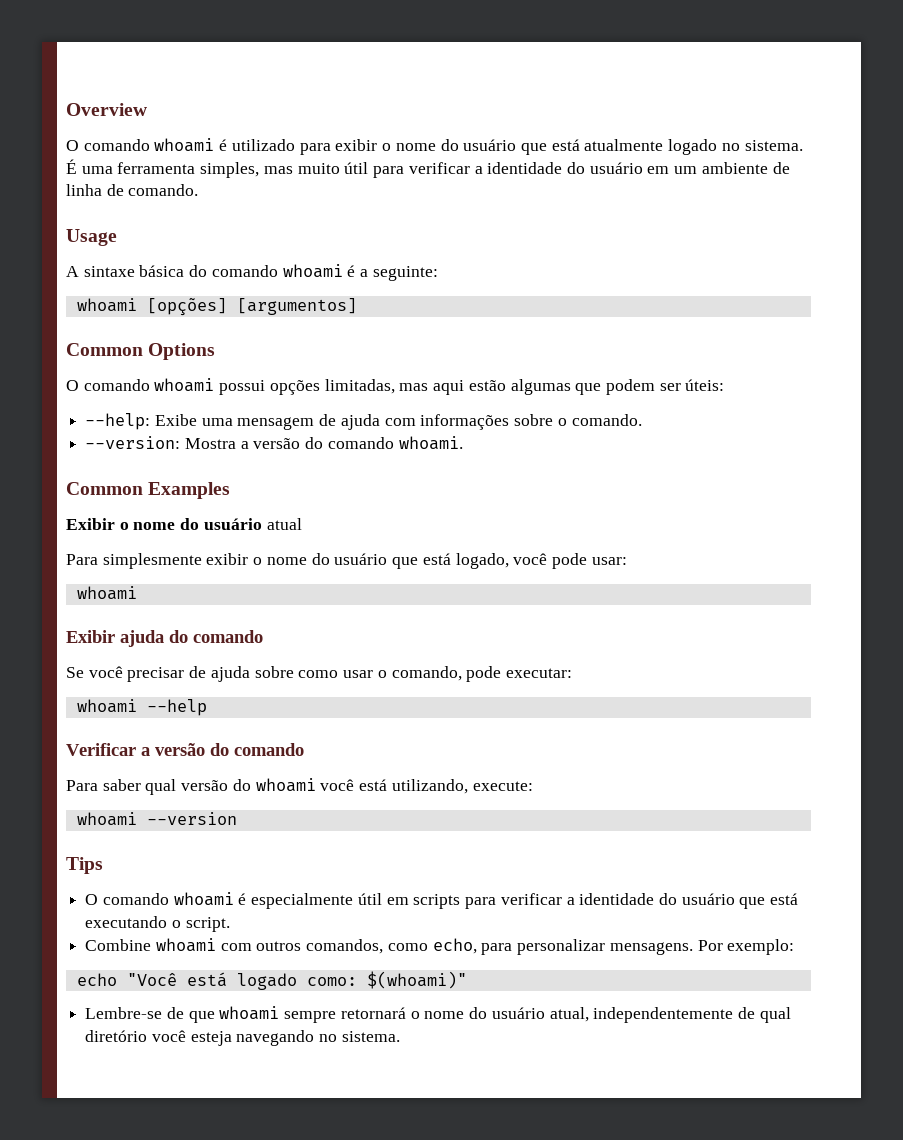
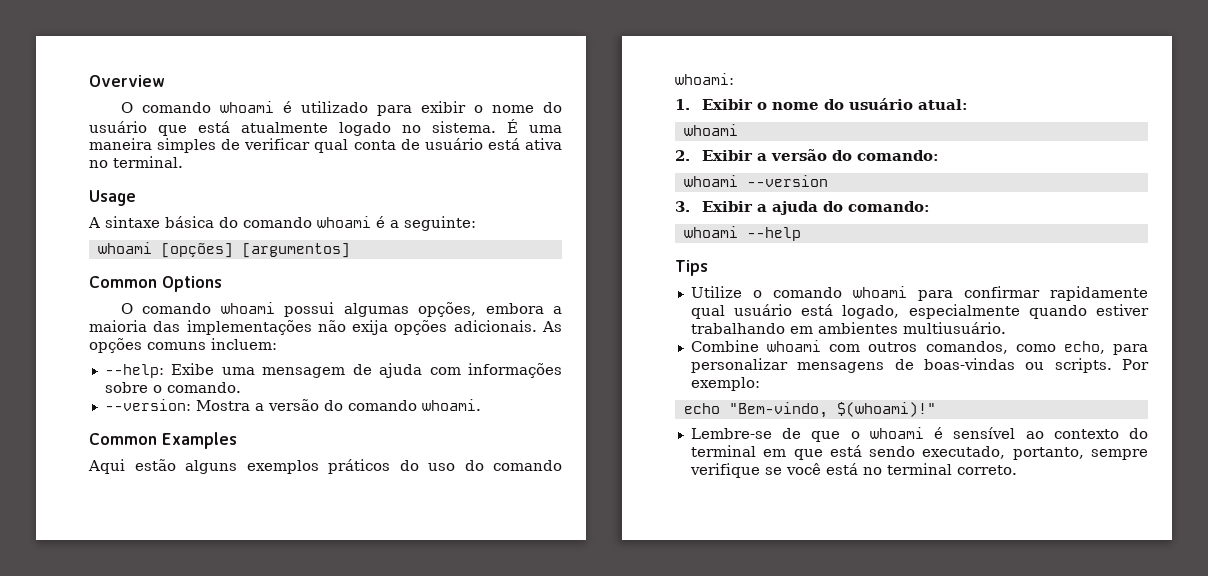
[117,162,790,178] [66,184,199,196] ferramenta simples, mas muito útil para verificar a identidade do usuário em um ambiente de linha de comando. -> [89,138,562,153] [89,156,183,168] maneira simples de verificar qual conta de usuário está ativa no terminal.
[269,379,725,395] opções limitadas, mas aqui estão algumas que podem ser úteis: -> [343,302,562,317] [89,320,562,335] [89,338,277,353] algumas opções, embora a maioria das implementações não exija opções adicionais. As opções comuns incluem:
(231, 490) none -> [88,459,562,474] [675,73,734,85] [675,99,690,110] Aqui estão alguns exemplos práticos do uso do comando whoami: // 1.
[266,518,302,530] [66,553,627,569] [76,586,137,600] [66,630,263,647] [66,666,572,682] [76,699,207,716] [66,743,304,756] [66,778,533,795] [76,812,237,826] [66,857,103,874] [85,892,799,909] [85,916,230,932] atual // Para simplesmente exibir o nome do usuário que está logado, você pode usar: // whoami // Exibir ajuda do comando // Se você precisar de ajuda sobre como usar o comando, pode executar: // whoami --help // Verificar a versão do comando // Para saber qual versão do whoami você está utilizando, execute: // whoami --version // Tips // O comando whoami é especialmente útil em scripts para verificar a identidade do usuário que está executando o script. -> [917,99,968,110] [683,124,738,136] [675,149,939,161] [683,175,828,187] [675,201,930,215] [683,226,801,241] [675,260,708,276] [690,286,1148,301] [690,304,1149,319] [690,322,1006,334] atual: // whoami // 2. Exibir a versão do comando: // whoami --version // 3. Exibir a ajuda do comando: // whoami --help // Tips // Utilize o comando whoami para confirmar rapidamente qual usuário está logado, especialmente quando estiver trabalhando em ambientes multiusuário.
[609,939,795,955] [76,971,467,990] [85,1006,791,1023] [85,1030,400,1046] mensagens. Por exemplo: // echo "Você está logado como: $(whoami)" // Lembre-se de que whoami sempre retornará o nome do usuário atual, independentemente de qual diretório você esteja navegando no sistema. -> [797,358,1149,373] [690,377,760,391] [683,402,936,418] [690,427,1148,442] [690,445,1148,460] [689,463,1017,478] mensagens de boas-vindas ou scripts. Por exemplo: // echo "Bem-vindo, $(whoami)!" // Lembre-se de que o whoami é sensível ao contexto do terminal em que está sendo executado, portanto, sempre verifique se você está no terminal correto.

